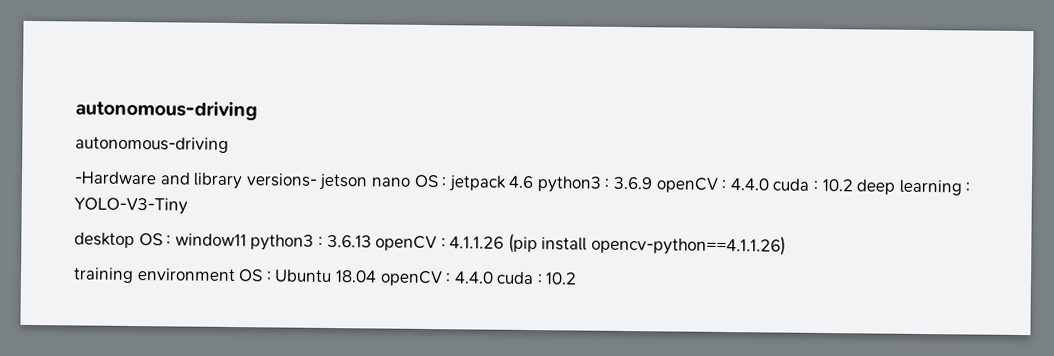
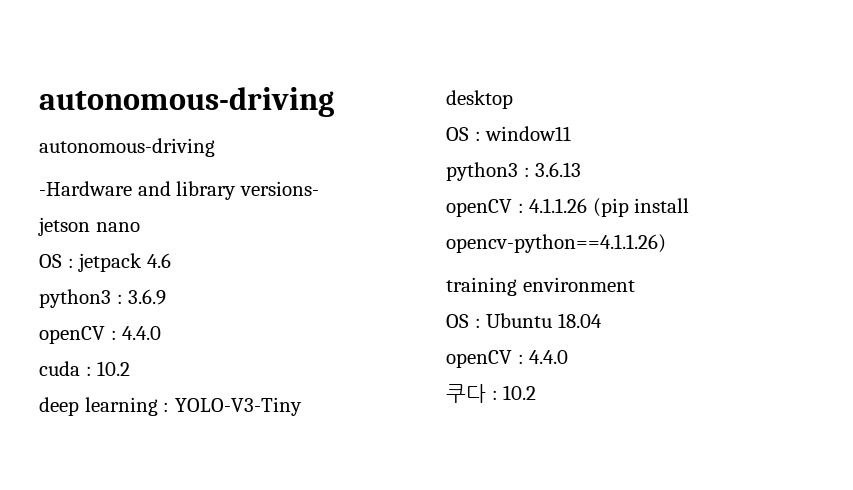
(318, 180) none -> (319, 188) //
(410, 182) none -> (140, 227) //
(535, 182) none -> (171, 260) //
[655,177,854,193] openCV : 4.4.0 cuda : 10.2 -> [39,326,162,344] [39,361,131,376] // openCV : 4.4.0 // cuda : 10.2 //
(135, 240) none -> (513, 99) //
(247, 240) none -> (572, 133) //
(372, 241) none -> (582, 169) //
(236, 275) none -> (635, 284) //
[379,270,535,287] openCV : 4.4.0 cuda -> [446,350,569,368] [446,384,486,403] // openCV : 4.4.0 // 쿠다

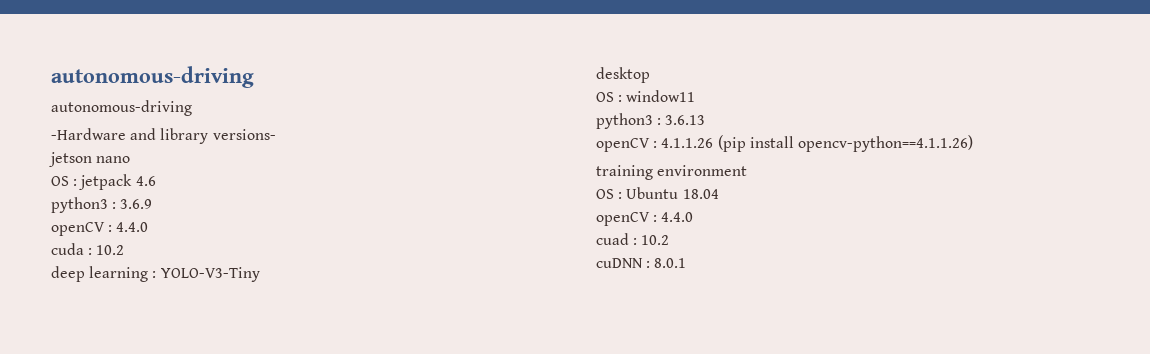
[446,384,537,403] 쿠다 : 10.2 -> [596,233,670,245] [596,258,687,268] cuad : 10.2 // cuDNN : 8.0.1

